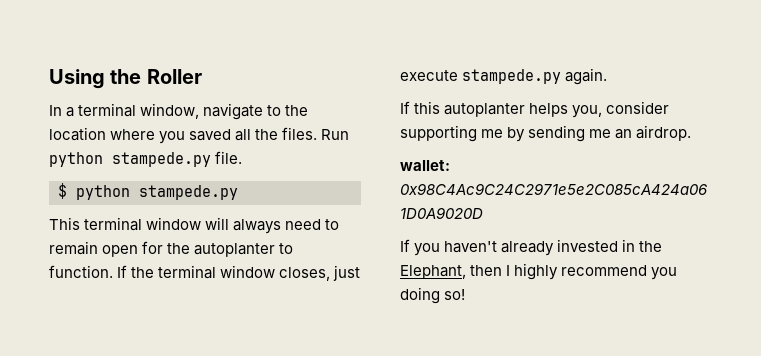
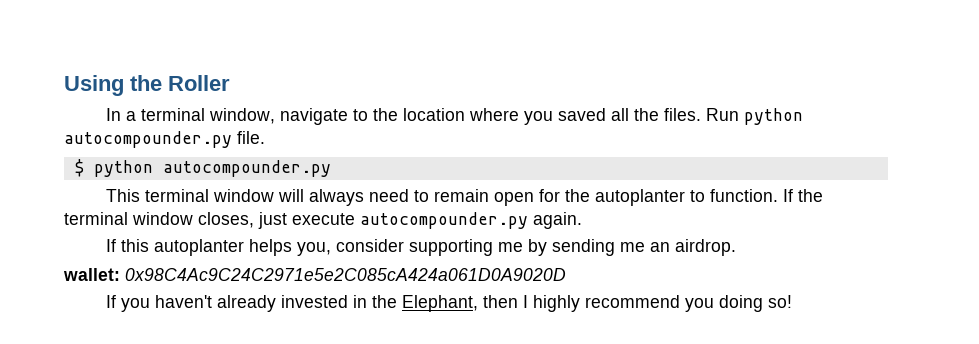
[112,152,211,167] stampede.py -> [64,131,232,148] autocompounder.py
[139,185,238,200] stampede.py -> [162,160,331,177] autocompounder.py
[462,69,562,84] stampede.py -> [360,212,528,229] autocompounder.py

